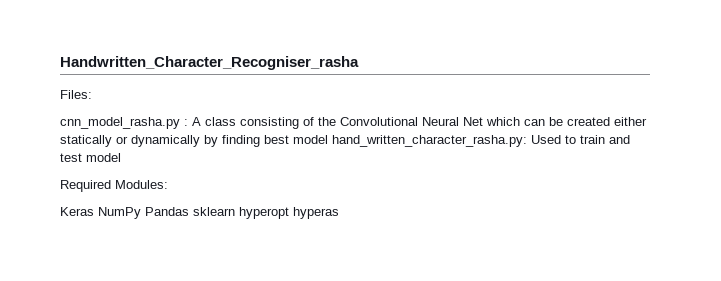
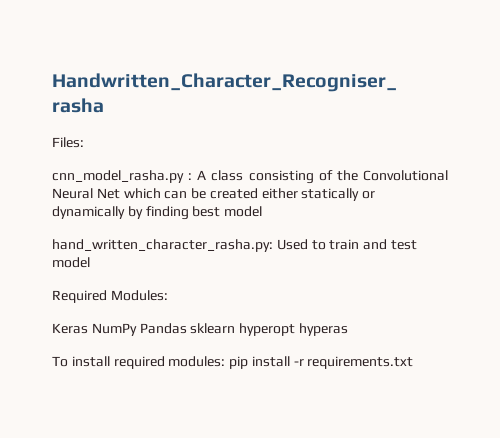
(328, 139) none -> (263, 211) //
(339, 213) none -> [52,356,414,369] // To install required modules: pip install -r requirements.txt

